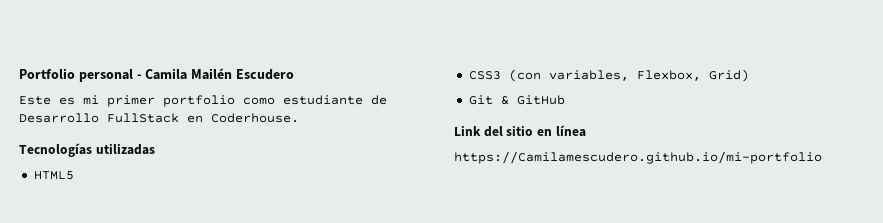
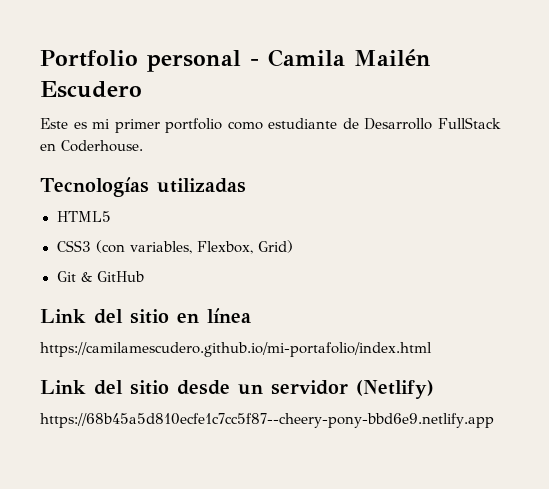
[454,151,822,164] https://Camilamescudero.github.io/mi-portfolio -> [40,342,432,357] [40,380,434,399] [40,413,494,428] https://camilamescudero.github.io/mi-portafolio/index.html // Link del sitio desde un servidor (Netlify) // https://68b45a5d810ecfe1c7cc5f87--cheery-pony-bbd6e9.netlify.app

